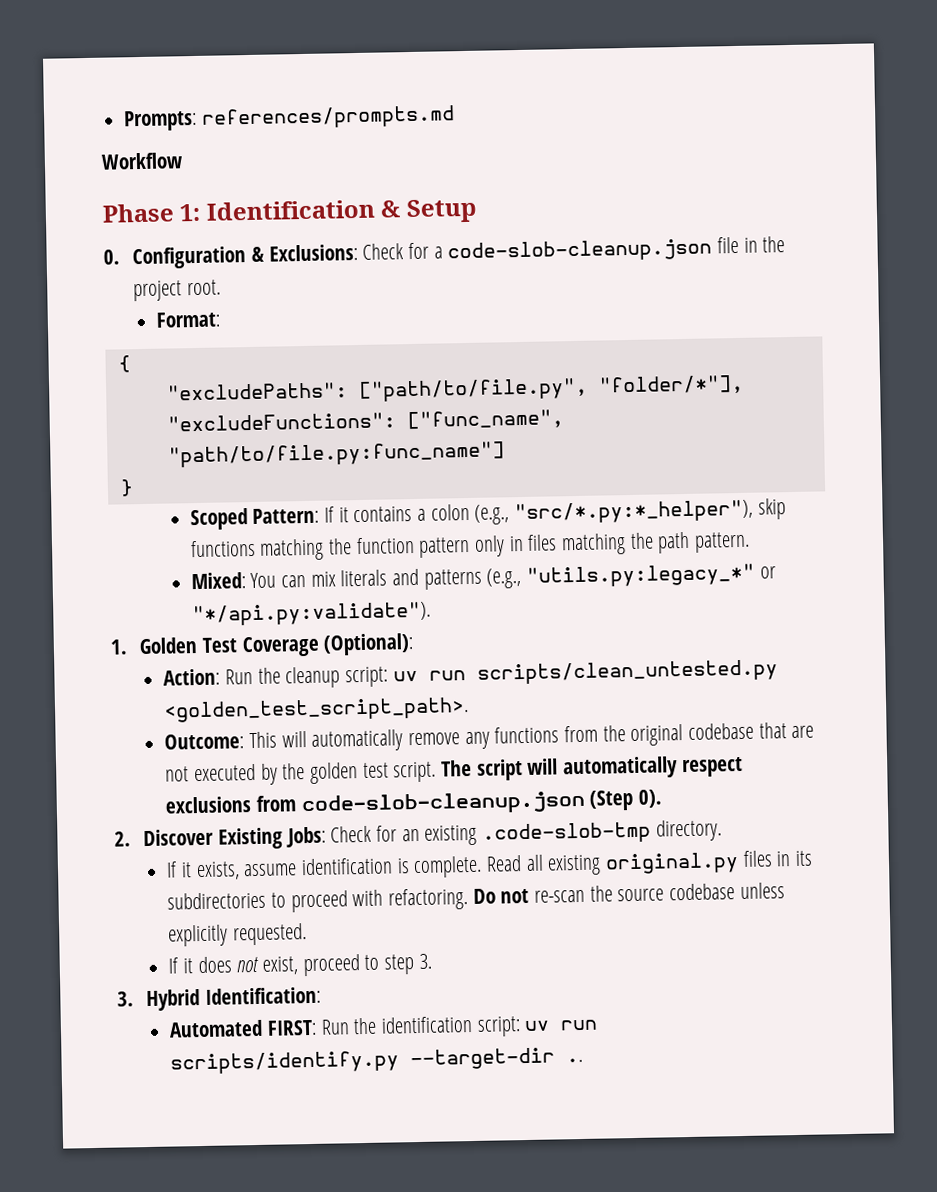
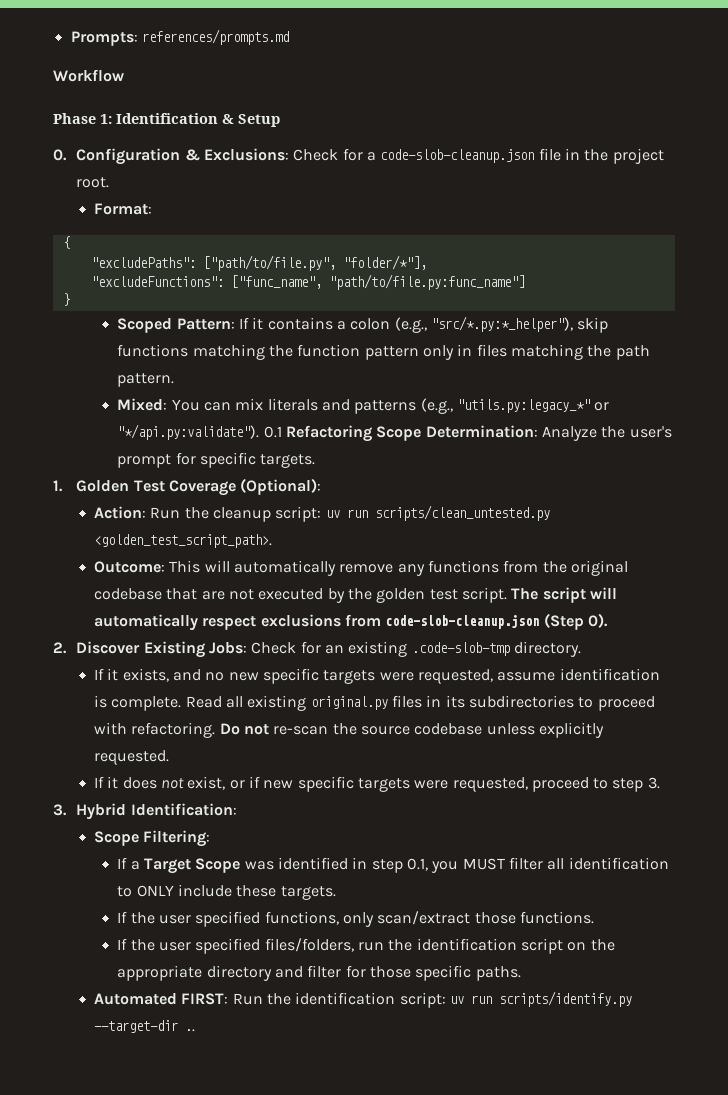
(431, 614) none -> [263,425,672,442] [117,452,316,468] 0.1 Refactoring Scope Determination: Analyze the user's prompt for specific targets.
(240, 871) none -> [172,668,493,684] and no new specific targets were requested,
(299, 965) none -> [229,776,528,792] or if new specific targets were requested,
(321, 995) none -> [93,830,211,847] [117,857,669,874] [117,884,336,900] [117,911,594,927] [117,938,615,954] [117,965,521,981] // Scope Filtering: // If a Target Scope was identified in step 0.1, you MUST filter all identification to ONLY include these targets. // If the user specified functions, only scan/extract those functions. // If the user specified files/folders, run the identification script on the appropriate directory and filter for those specific paths.

